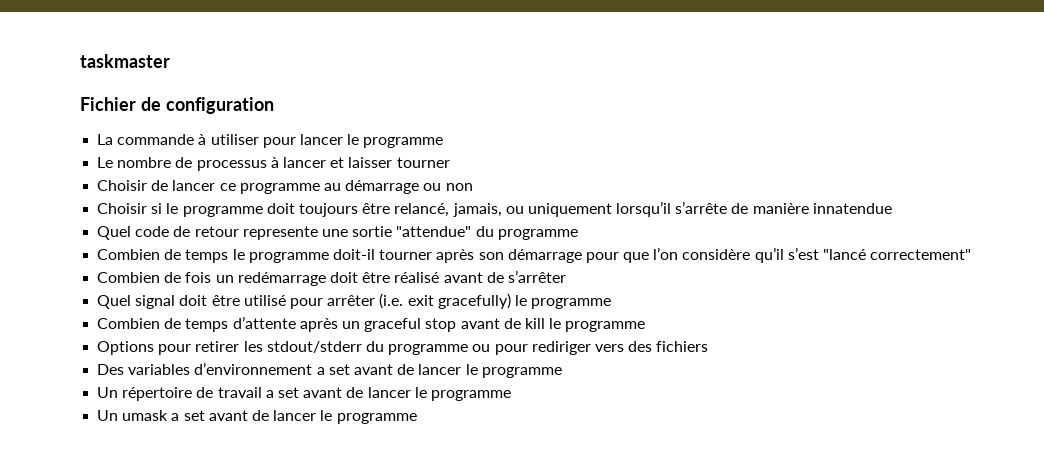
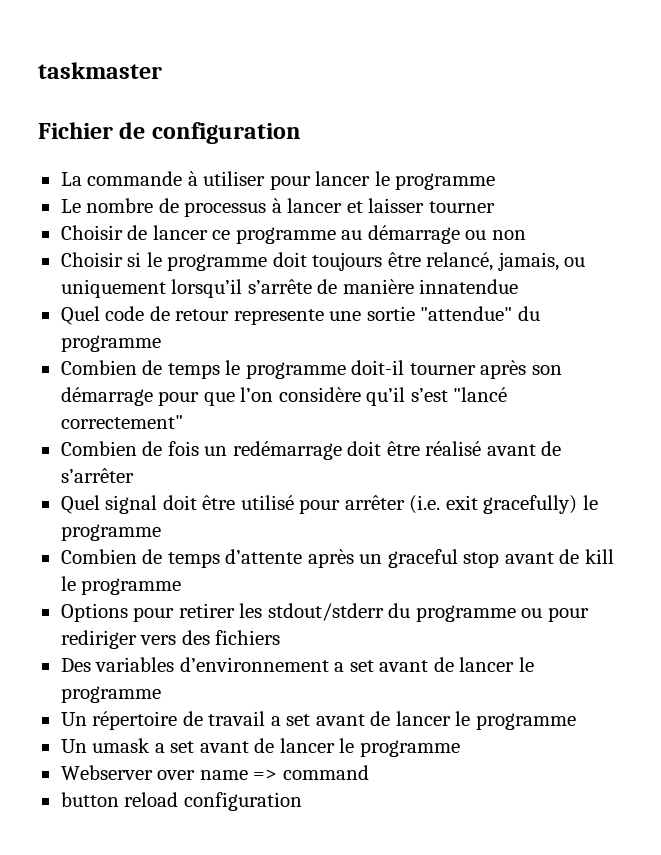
(417, 418) none -> [60,765,369,780] [60,792,302,811] // Webserver over name => command // button reload configuration

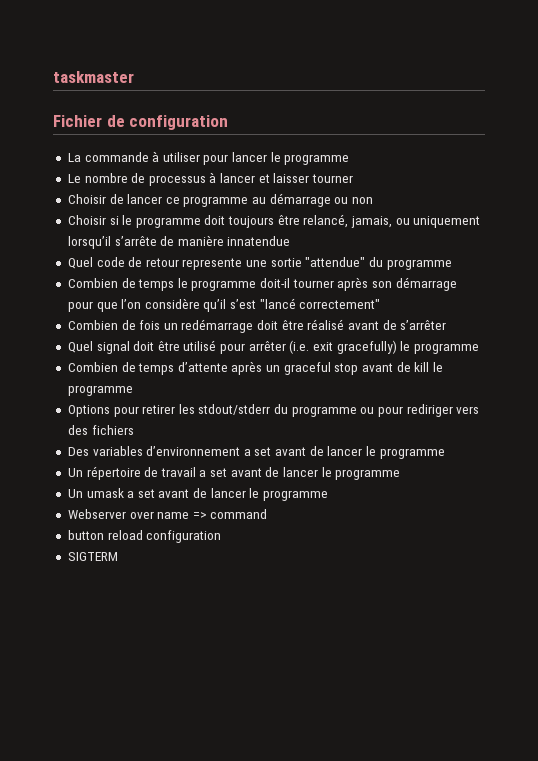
(302, 801) none -> [67,552,118,561] // SIGTERM

